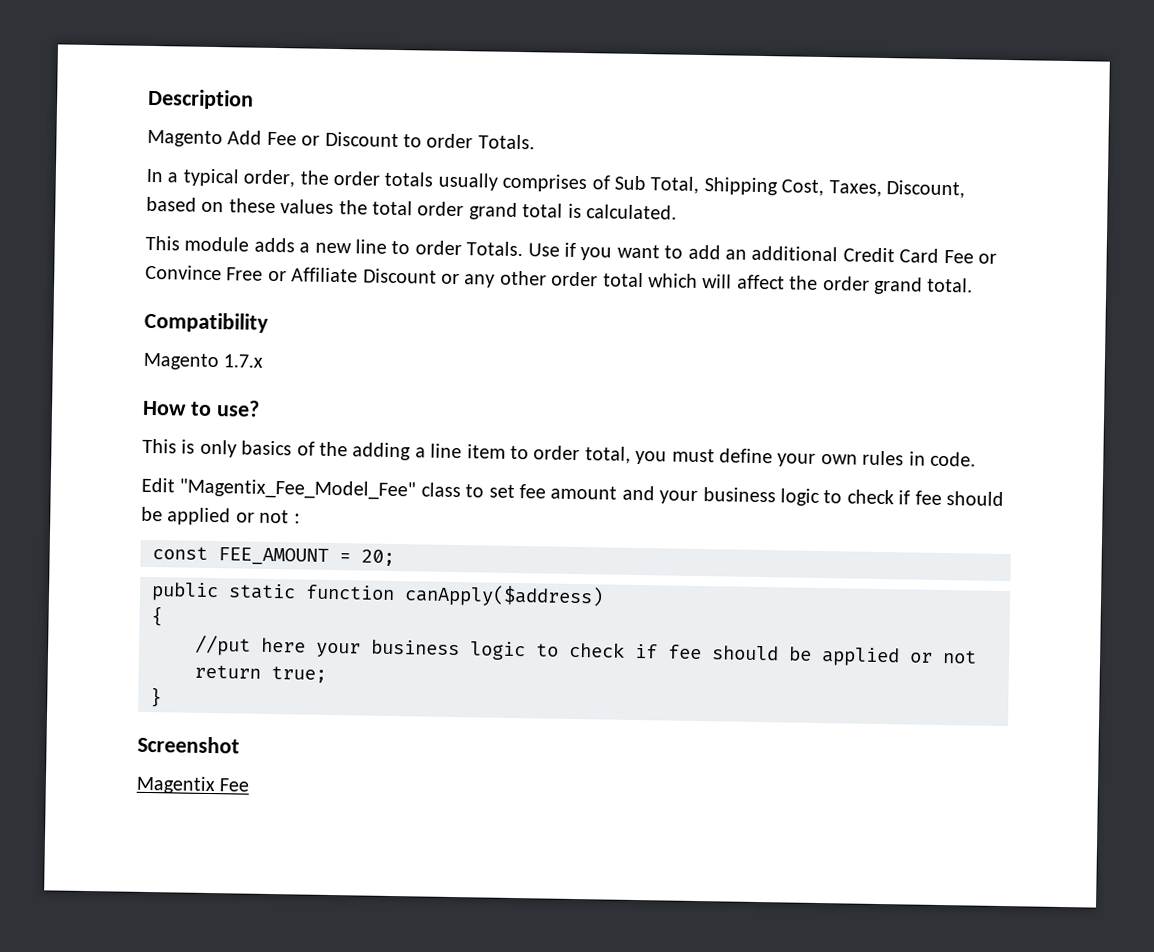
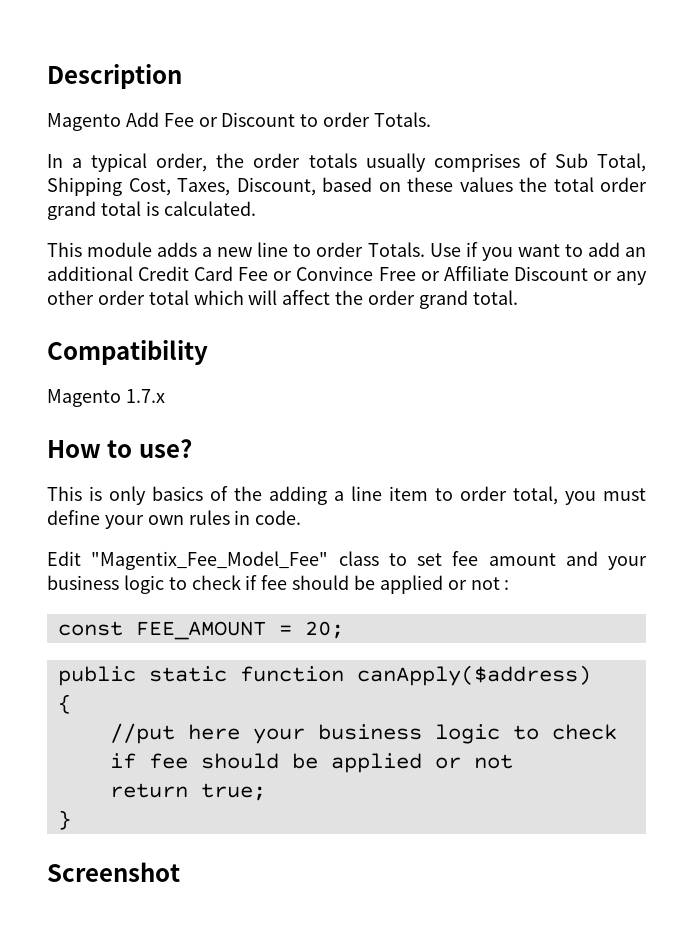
[136,775,250,795] // Magentix Fee -> (180, 872) none

